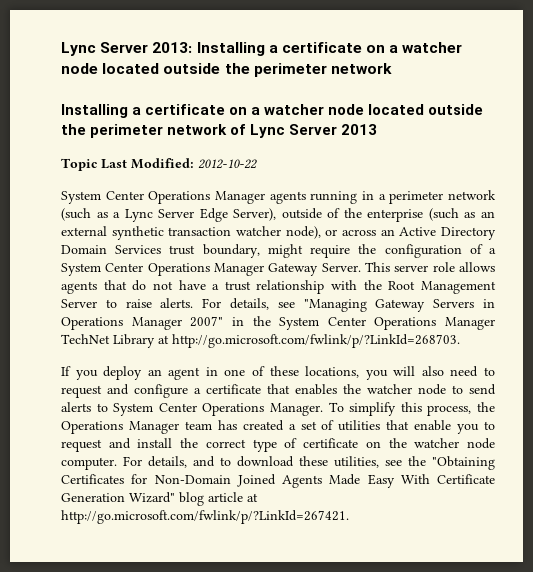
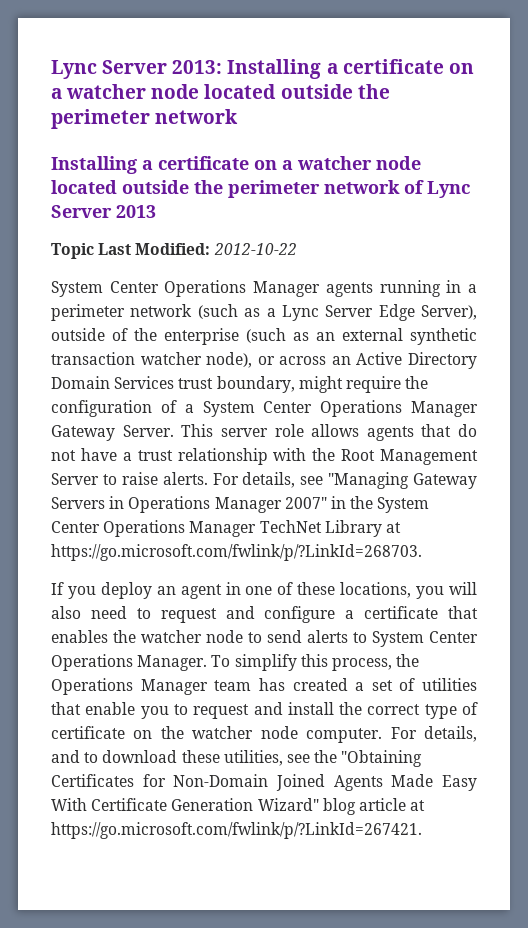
[172,334,460,348] http://go.microsoft.com/fwlink/p/?LinkId=268703. -> [51,544,422,561] https://go.microsoft.com/fwlink/p/?LinkId=268703.
[61,510,349,524] http://go.microsoft.com/fwlink/p/?LinkId=267421. -> [51,822,422,839] https://go.microsoft.com/fwlink/p/?LinkId=267421.

